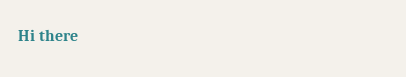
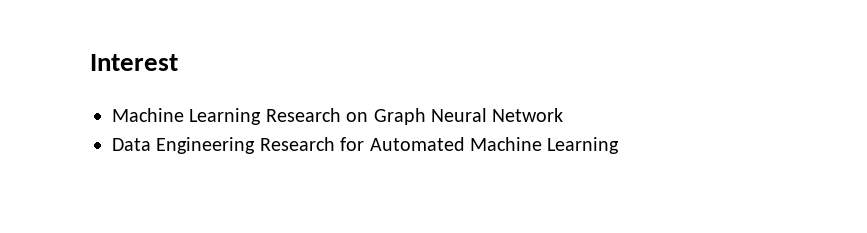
[18,29,79,41] Hi there -> [90,54,178,71] [112,108,564,125] [112,137,620,154] Interest // Machine Learning Research on Graph Neural Network // Data Engineering Research for Automated Machine Learning

